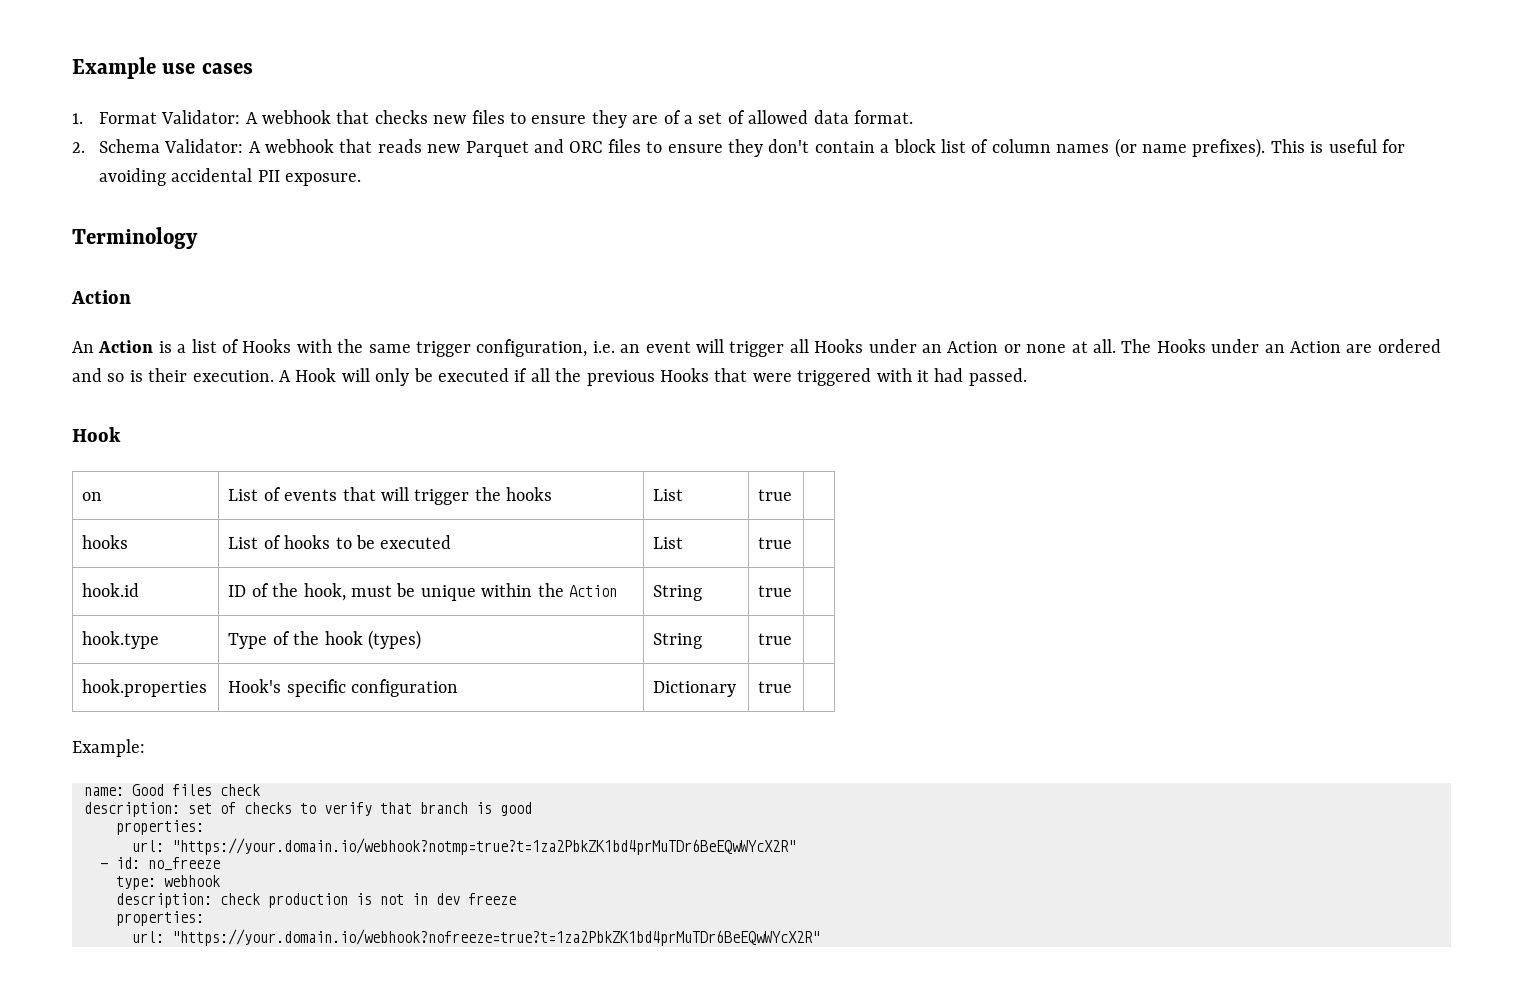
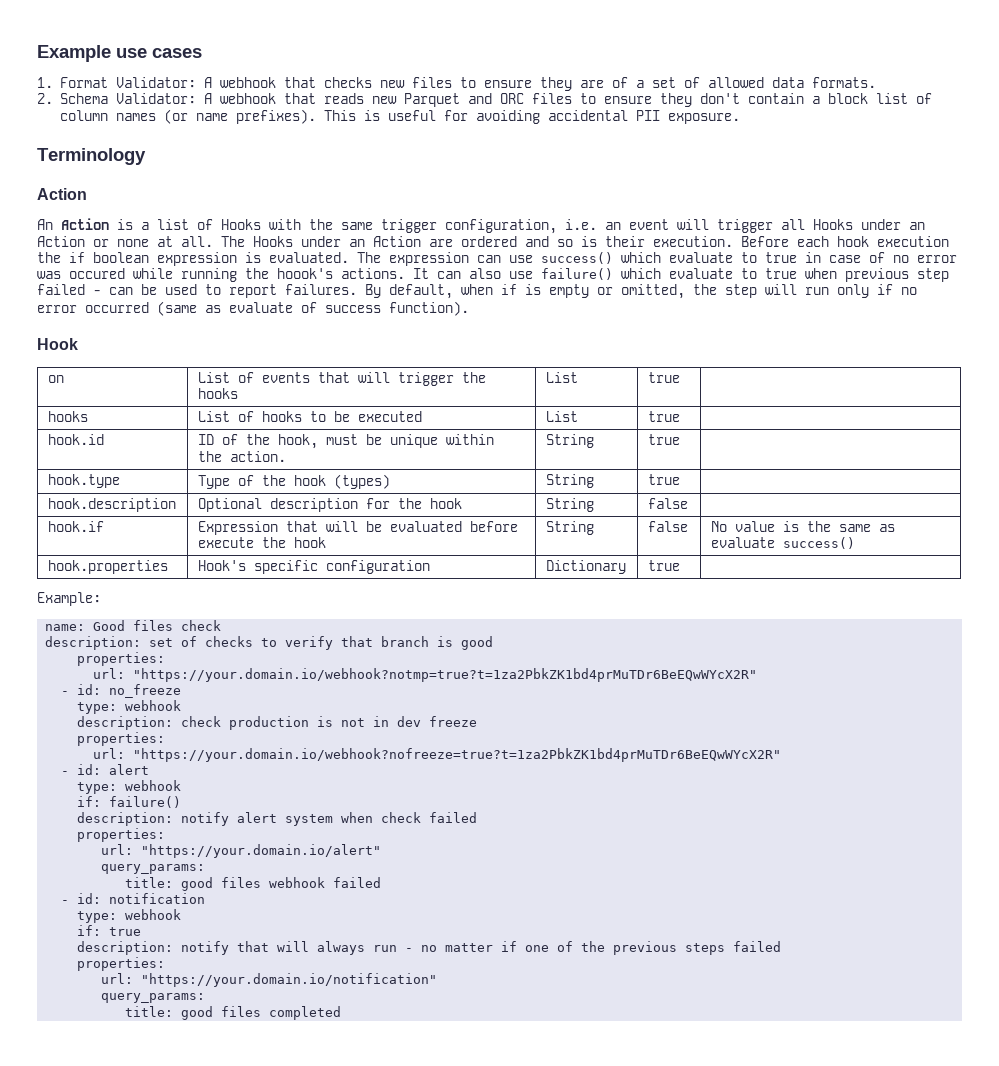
[853,110,913,124] format. -> [811,77,876,88] formats.
[279,368,1027,386] A Hook will only be executed if all the previous Hooks that were triggered with it had passed. -> [741,236,949,247] [37,252,957,266] [37,268,949,282] [37,284,917,299] [37,301,469,316] Before each hook execution the if boolean expression is evaluated. The expression can use success() which evaluate to true in case of no error was occured while running the hoook's actions. It can also use failure() which evaluate to true when previous step failed - can be used to report failures. By default, when if is empty or omitted, the step will run only if no error occurred (same as evaluate of success function).
[568,585,617,597] Action -> [229,451,286,462] action.
(793, 639) none -> [47,498,176,512] [197,498,462,512] [545,498,594,512] [647,498,688,509] [47,521,104,532] [197,521,518,535] [197,537,326,548] [545,521,594,535] [647,521,688,532] [710,521,895,532] [710,537,855,549] // hook.description | Optional description for the hook | String | false | // hook.if | Expression that will be evaluated before execute the hook | String | false | No value is the same as evaluate success()
(820, 937) none -> [61,764,150,775] [77,780,182,794] [77,796,182,808] [77,812,478,826] [77,828,166,842] [101,844,382,858] [101,864,206,874] [125,877,382,891] [61,893,206,904] [77,909,182,923] [77,925,142,936] [77,941,782,955] [77,957,166,971] [101,973,438,987] [101,993,206,1003] [125,1006,342,1020] // - id: alert // type: webhook // if: failure() // description: notify alert system when check failed // properties: // url: "https://your.domain.io/alert" // query_params: // title: good files webhook failed // - id: notification // type: webhook // if: true // description: notify that will always run - no matter if one of the previous steps failed // properties: // url: "https://your.domain.io/notification" // query_params: // title: good files completed

